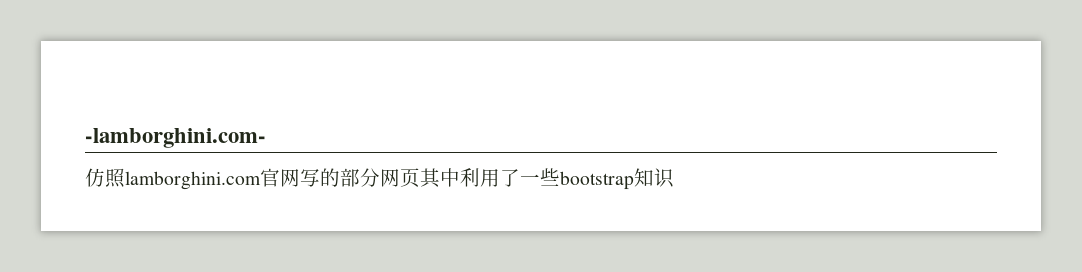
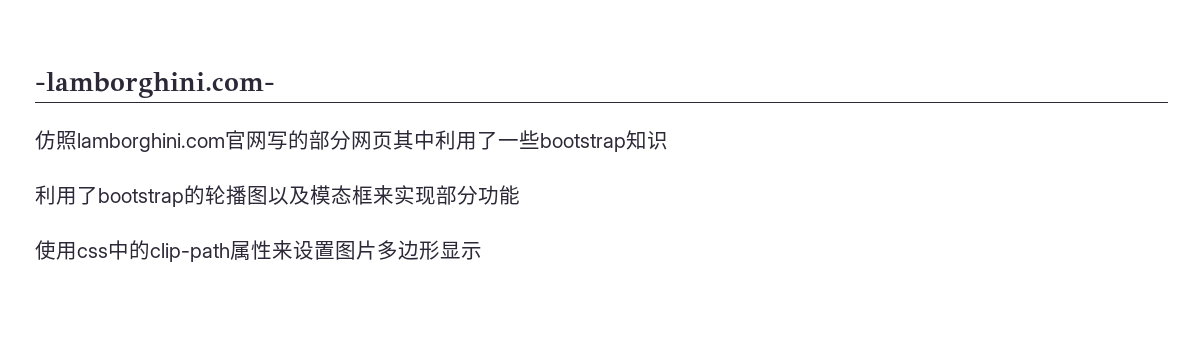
(674, 178) none -> [35,185,520,207] [35,240,482,262] // 利用了bootstrap的轮播图以及模态框来实现部分功能 // 使用css中的clip-path属性来设置图片多边形显示

